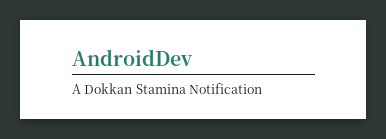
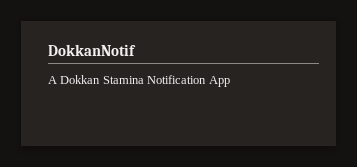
[72,49,193,66] AndroidDev -> [48,44,136,56] DokkanNotif
(263, 88) none -> [208,76,230,87] App

